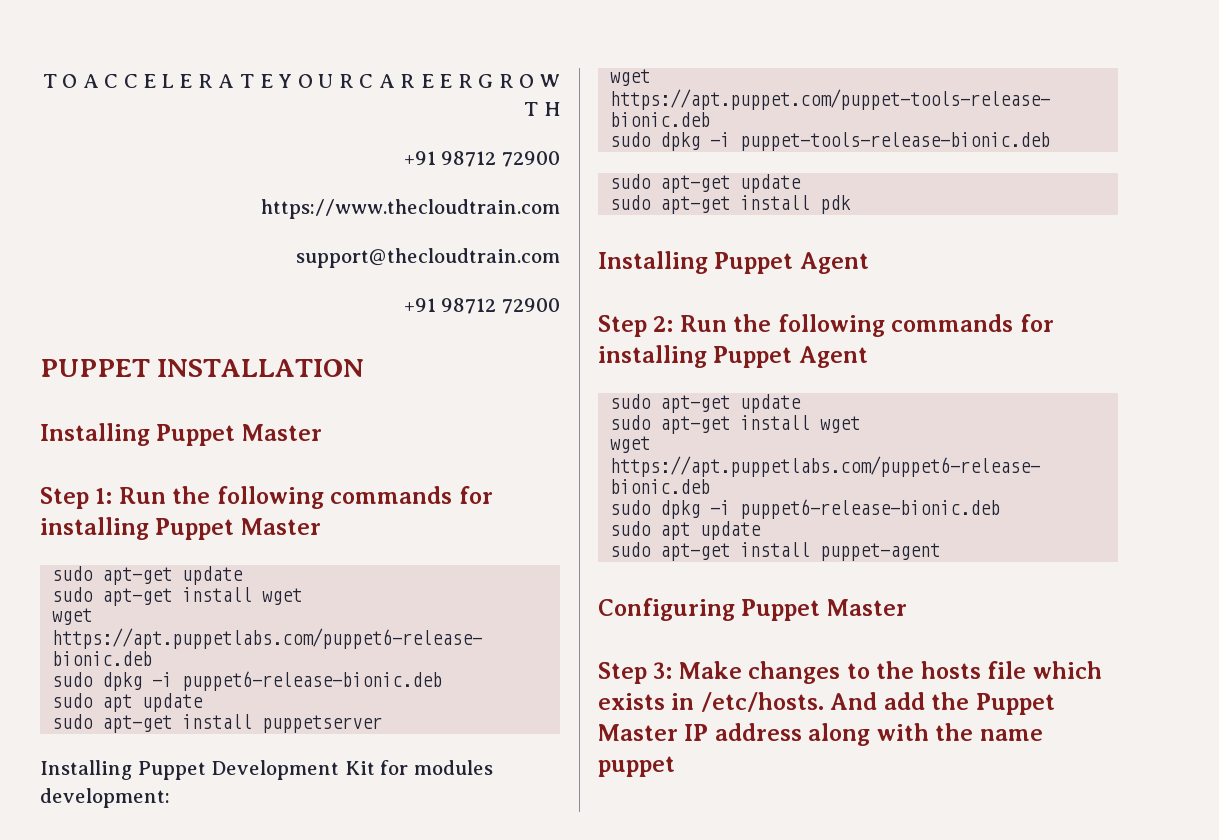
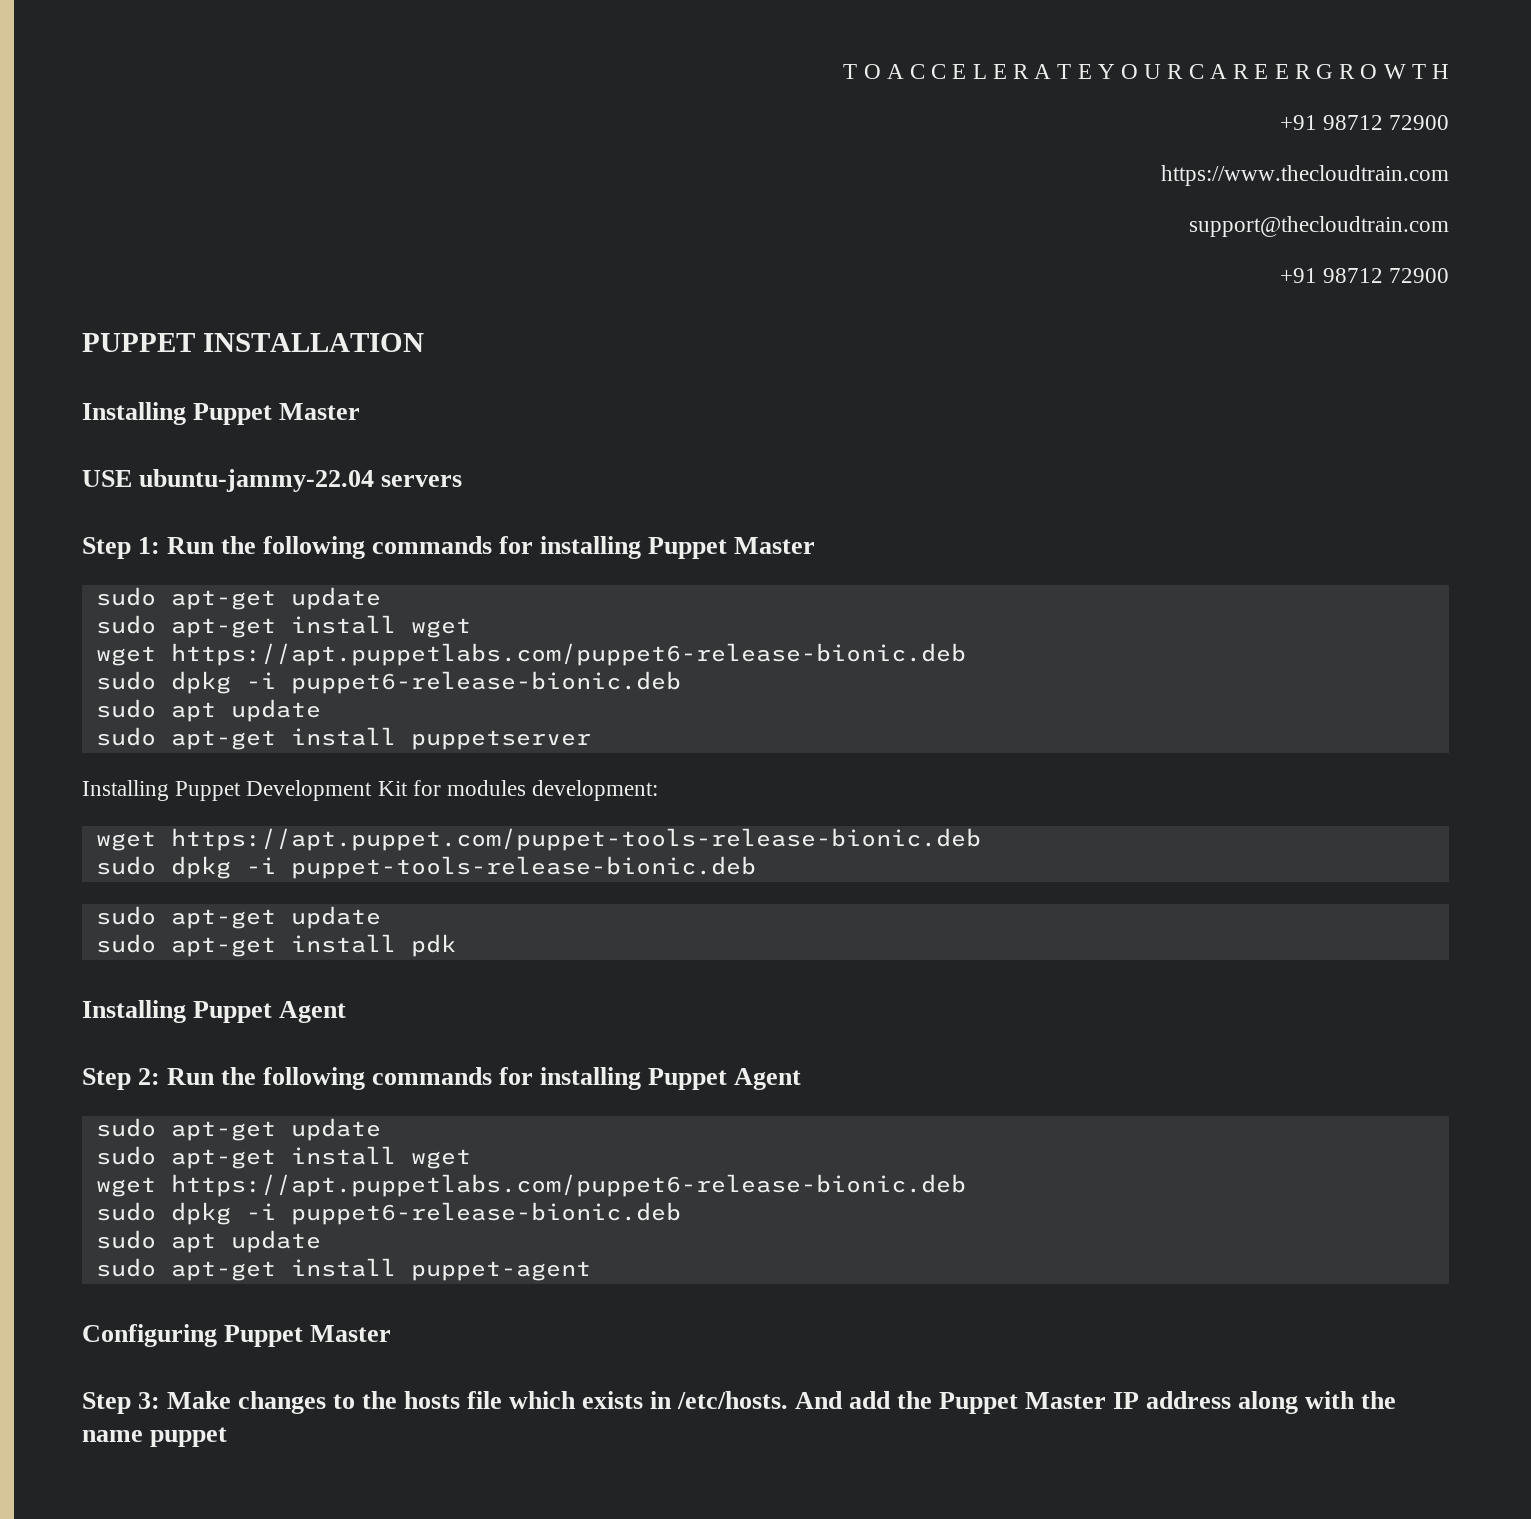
(322, 432) none -> [82,469,463,492] // USE ubuntu-jammy-22.04 servers

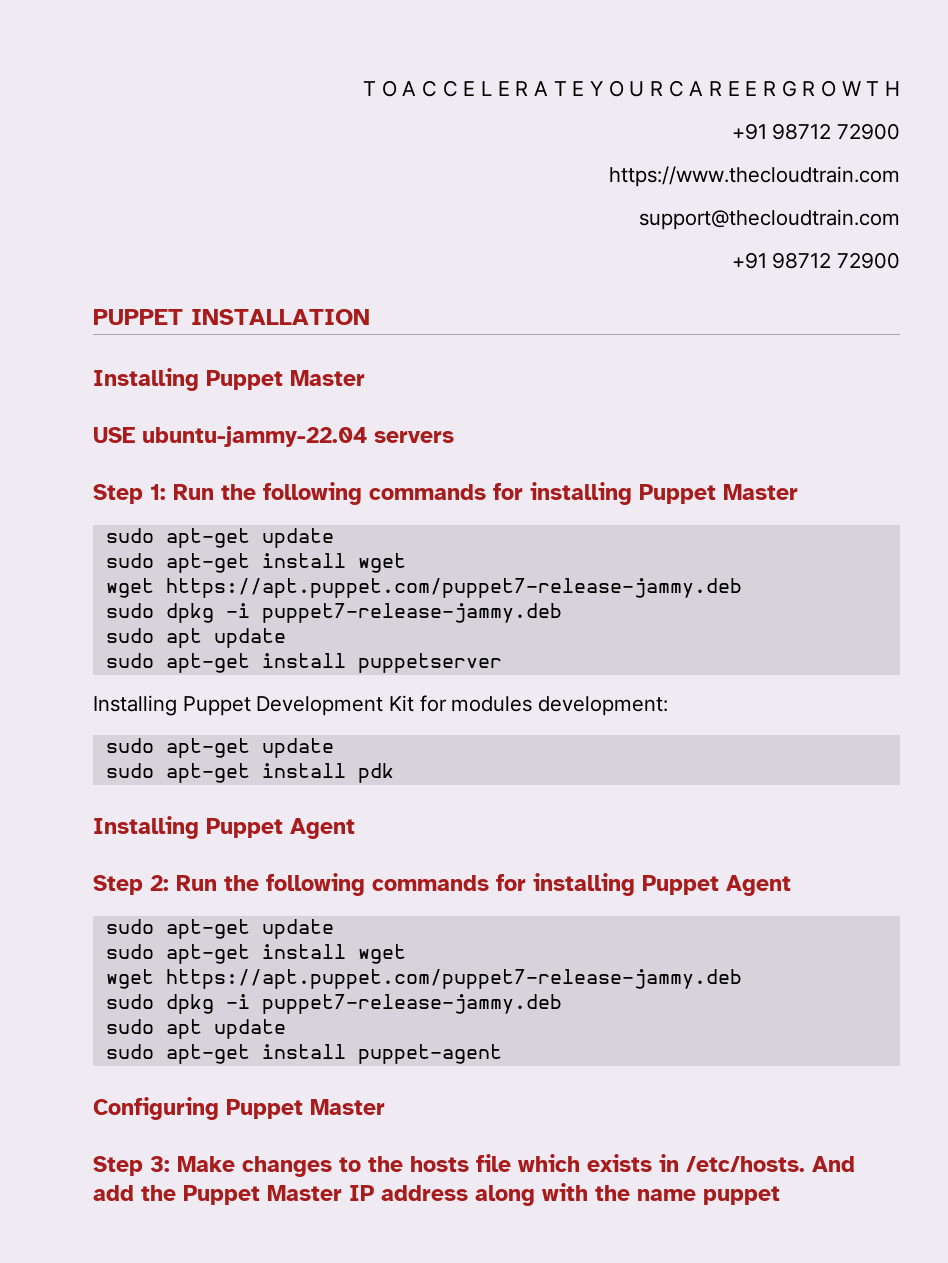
[170,643,966,666] [95,671,681,694] https://apt.puppetlabs.com/puppet6-release-bionic.deb // sudo dpkg -i puppet6-release-bionic.deb -> [165,578,742,598] [105,603,562,623] https://apt.puppet.com/puppet7-release-jammy.deb // sudo dpkg -i puppet7-release-jammy.deb
[95,828,981,851] [95,856,756,879] // wget https://apt.puppet.com/puppet-tools-release-bionic.deb // sudo dpkg -i puppet-tools-release-bionic.deb -> (669, 706) none
[170,1174,966,1197] [95,1202,681,1225] https://apt.puppetlabs.com/puppet6-release-bionic.deb // sudo dpkg -i puppet6-release-bionic.deb -> [165,969,742,989] [105,994,562,1014] https://apt.puppet.com/puppet7-release-jammy.deb // sudo dpkg -i puppet7-release-jammy.deb

